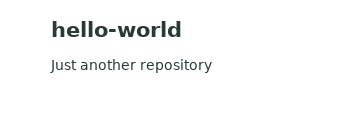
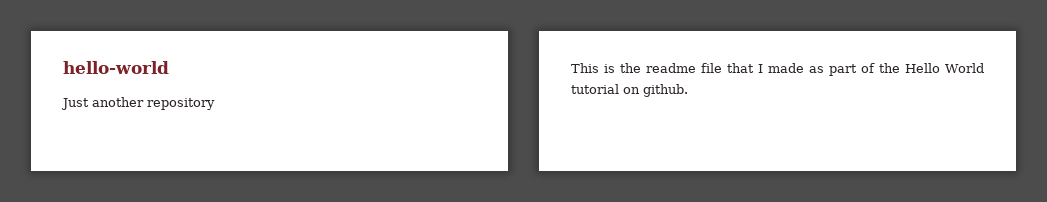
(212, 66) none -> [571,63,984,76] [571,84,688,97] // This is the readme file that I made as part of the Hello World tutorial on github.

